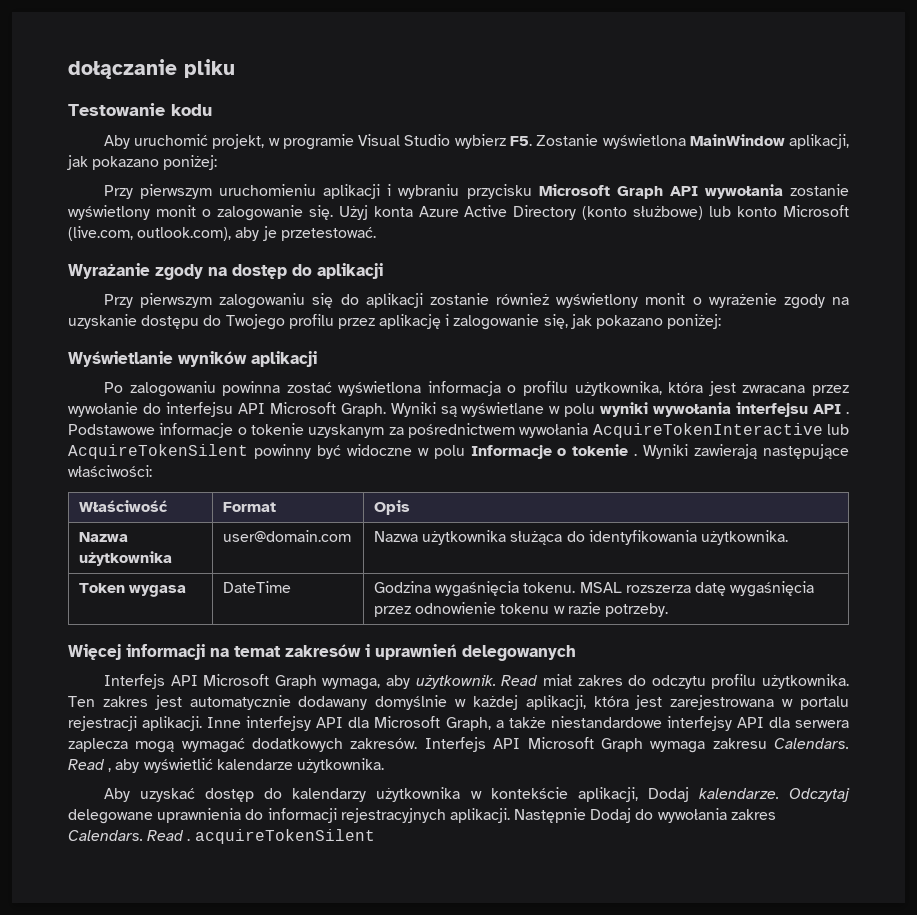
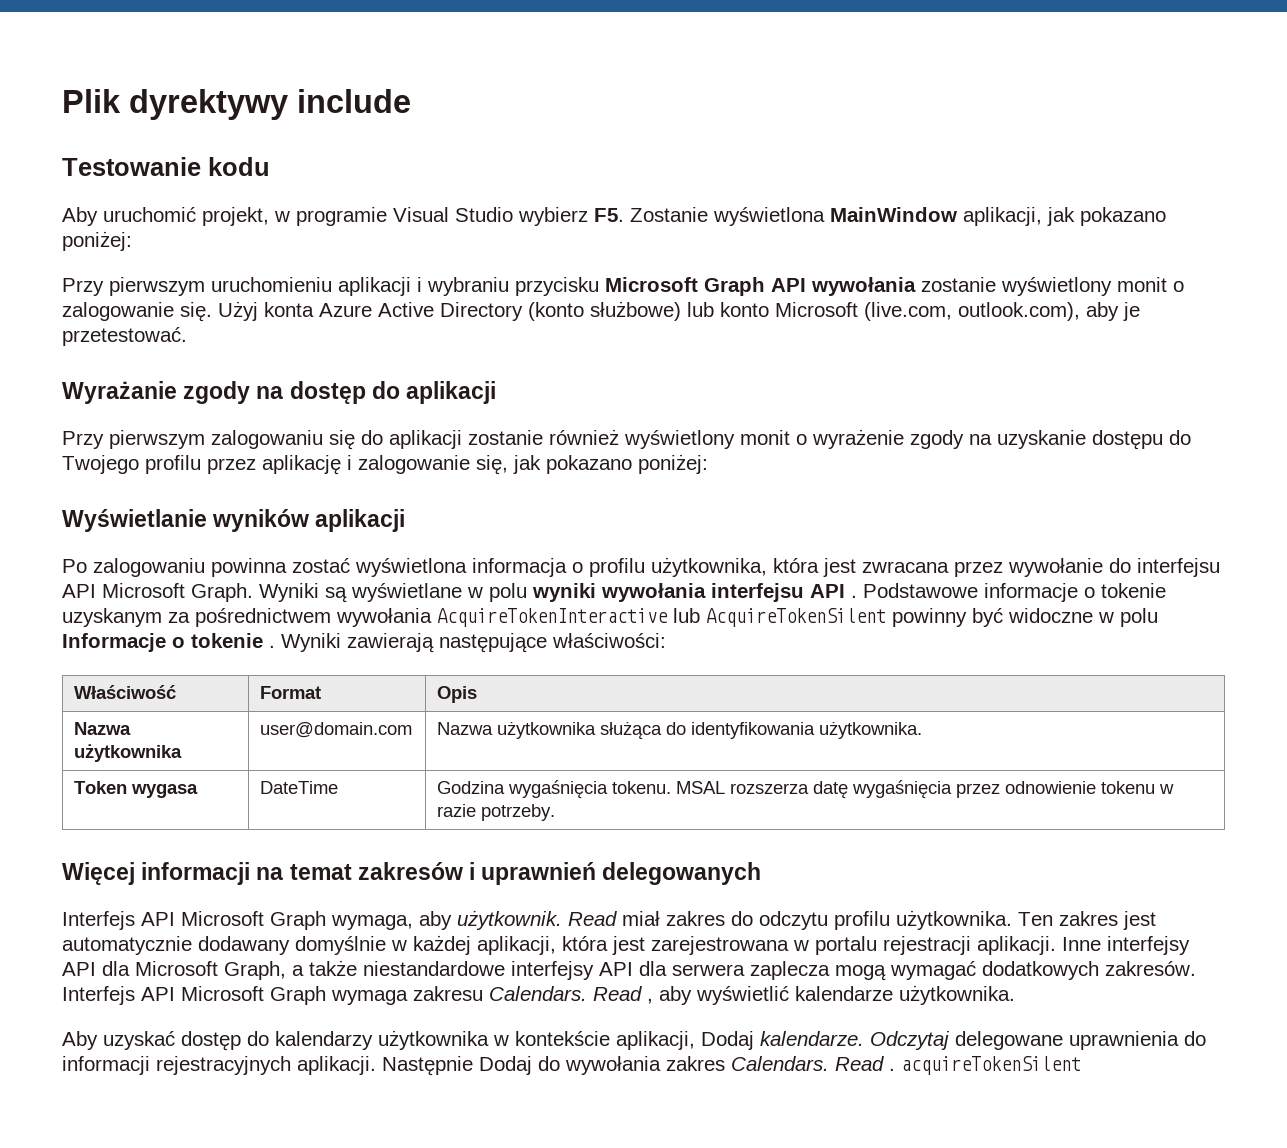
[68,59,235,79] dołączanie pliku -> [62,89,411,120] Plik dyrektywy include

